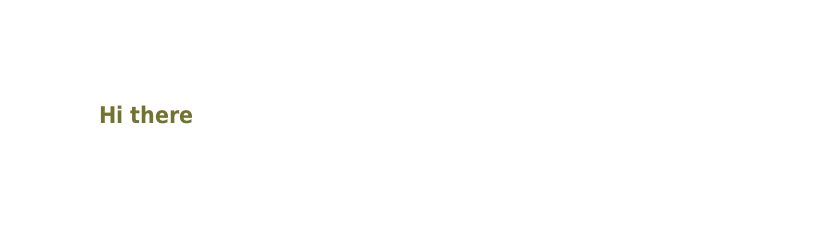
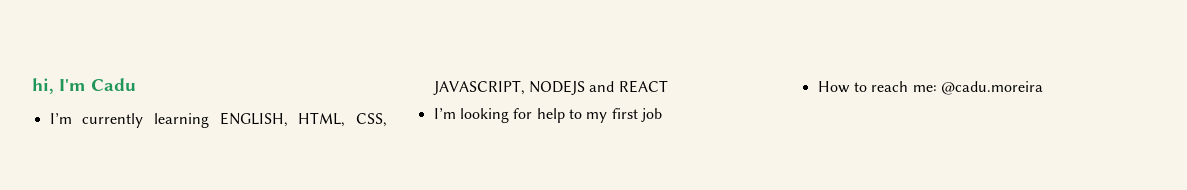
[99,105,193,124] Hi there -> [32,78,136,94] [49,112,387,128] [432,80,668,95] [433,108,662,123] [817,81,1043,95] hi, I'm Cadu // I’m currently learning ENGLISH, HTML, CSS, JAVASCRIPT, NODEJS and REACT // I’m looking for help to my first job // How to reach me: @cadu.moreira

